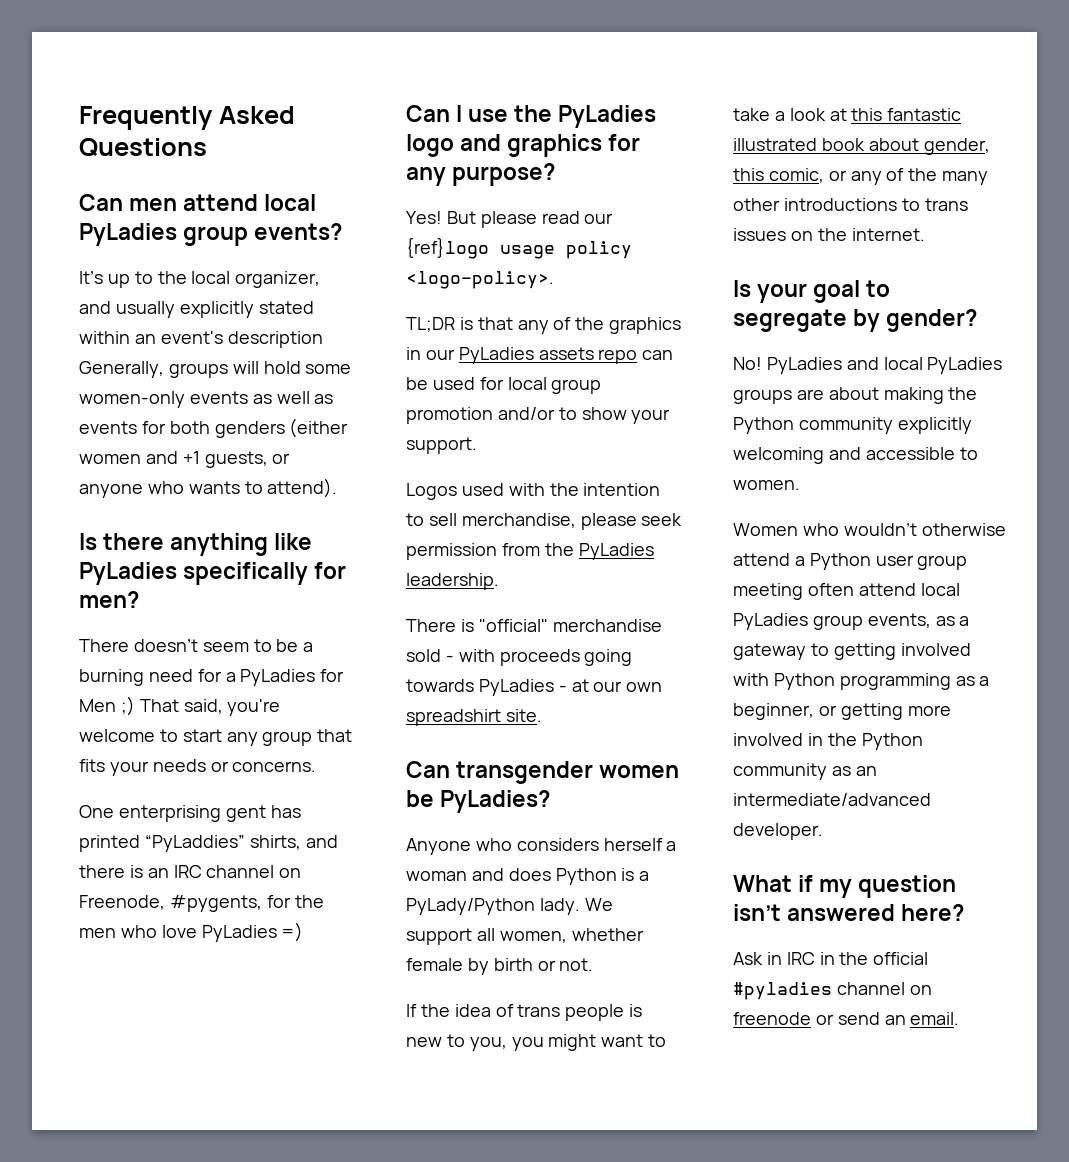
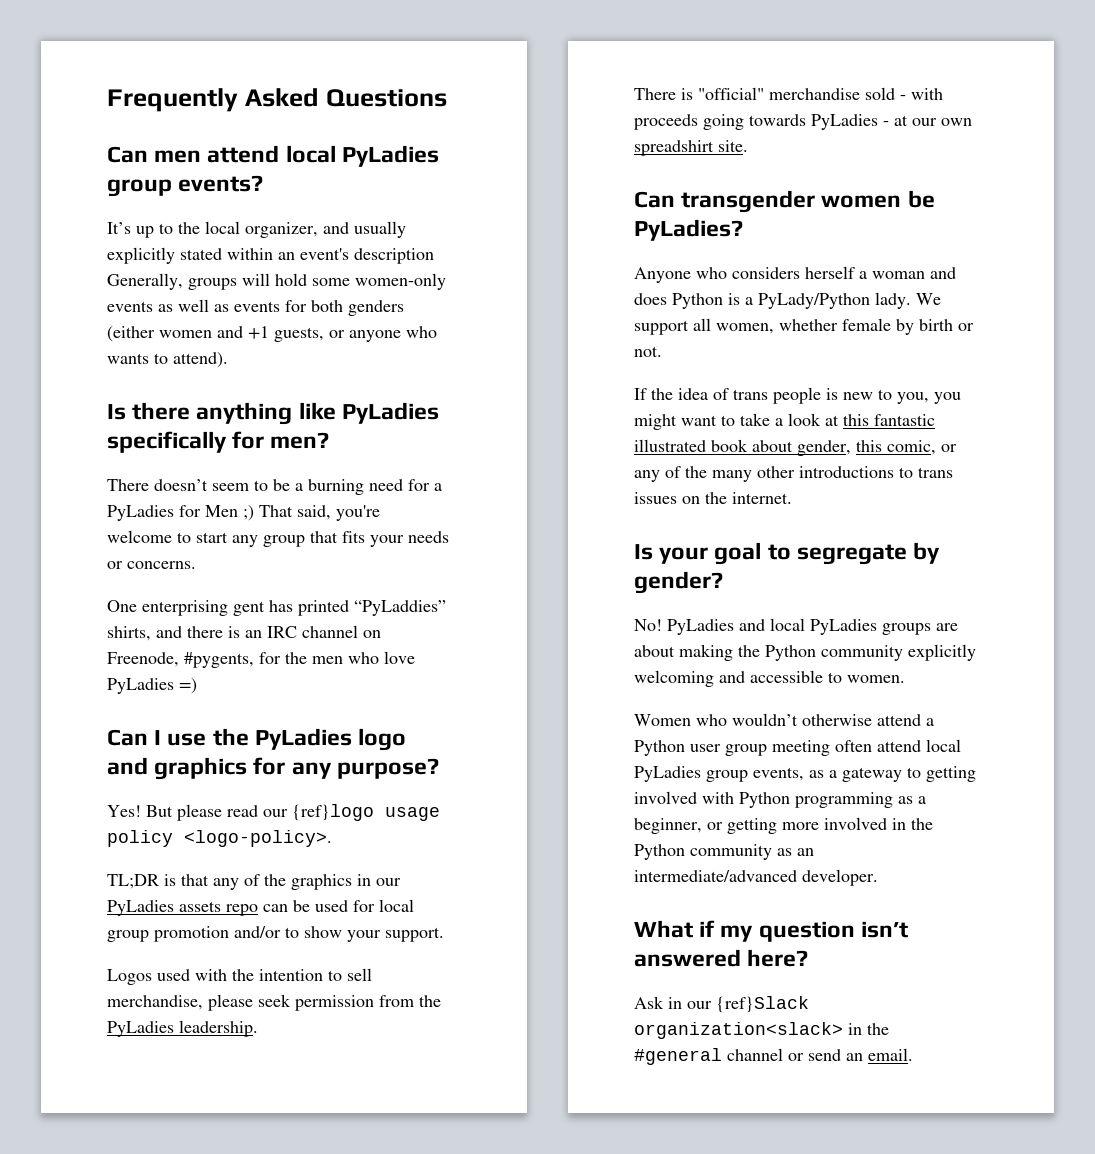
[786,952,929,965] [733,982,932,1000] [733,1012,811,1025] IRC in the official #pyladies channel on freenode -> [687,996,809,1013] [634,1022,889,1039] [634,1048,783,1065] our {ref}Slack organization<slack> in the #general channel

